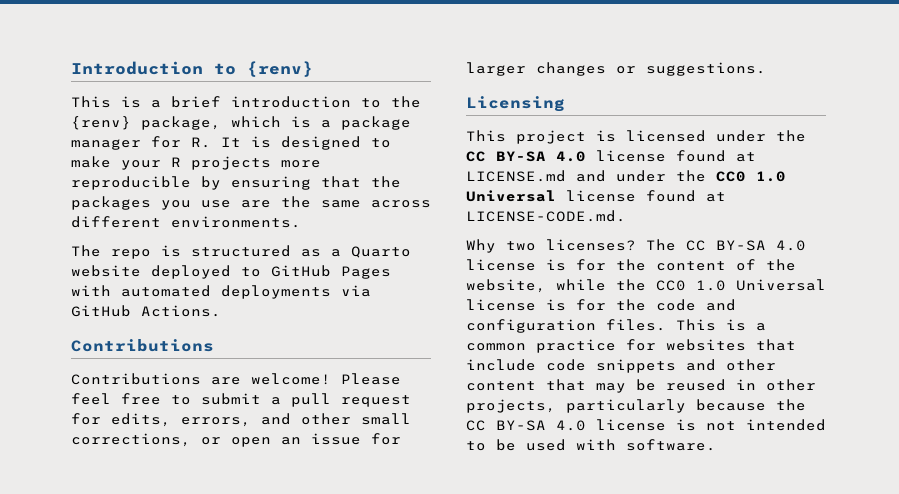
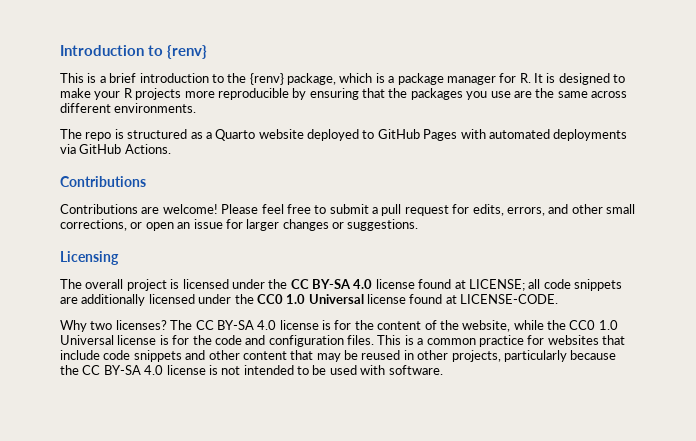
[466,130,506,142] This -> [60,279,124,289] The overall
[466,170,606,182] LICENSE.md and -> [468,279,622,291] [60,294,195,306] LICENSE; all code snippets are additionally licensed
[466,210,626,222] LICENSE-CODE.md. -> [460,294,559,304] LICENSE-CODE.

